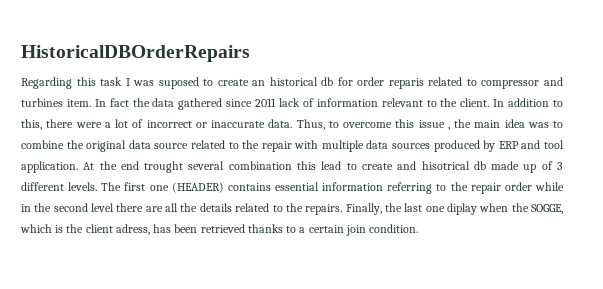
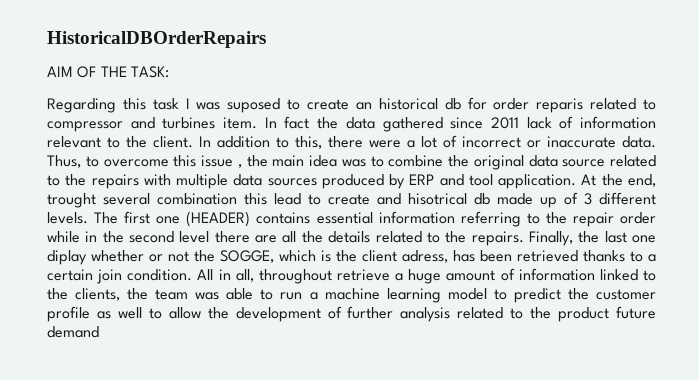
(250, 53) none -> [47,66,169,78] // AIM OF THE TASK:
[261,141,292,152] repair -> [91,174,139,189] repairs
[120,161,139,170] end -> [627,174,656,187] end,
[479,203,509,212] when -> [91,250,189,262] whether or not
(419, 228) none -> [197,268,656,284] [47,288,656,303] [47,306,657,322] [47,326,99,338] All in all, throughout retrieve a huge amount of information linked to the clients, the team was able to run a machine learning model to predict the customer profile as well to allow the development of further analysis related to the product future demand

